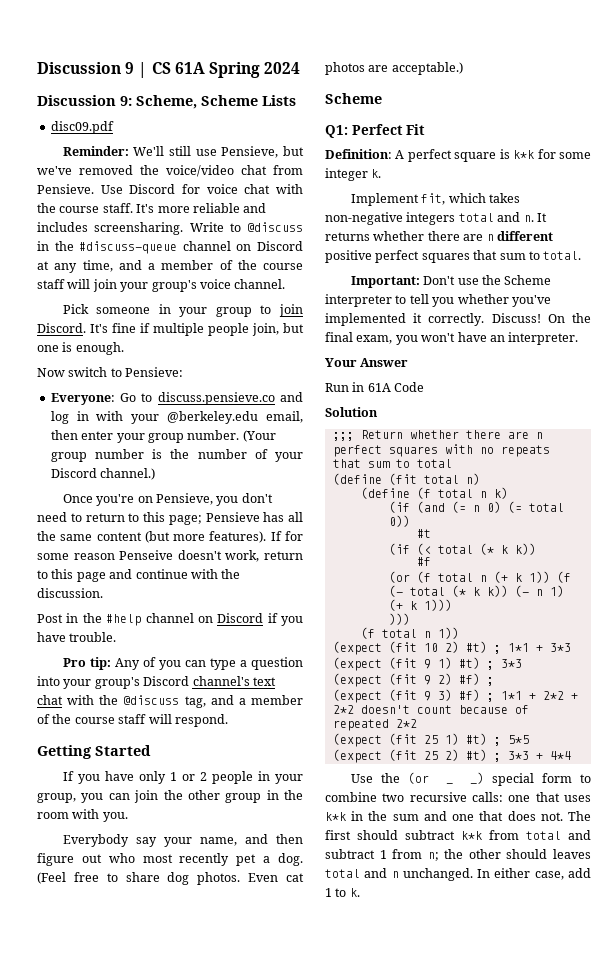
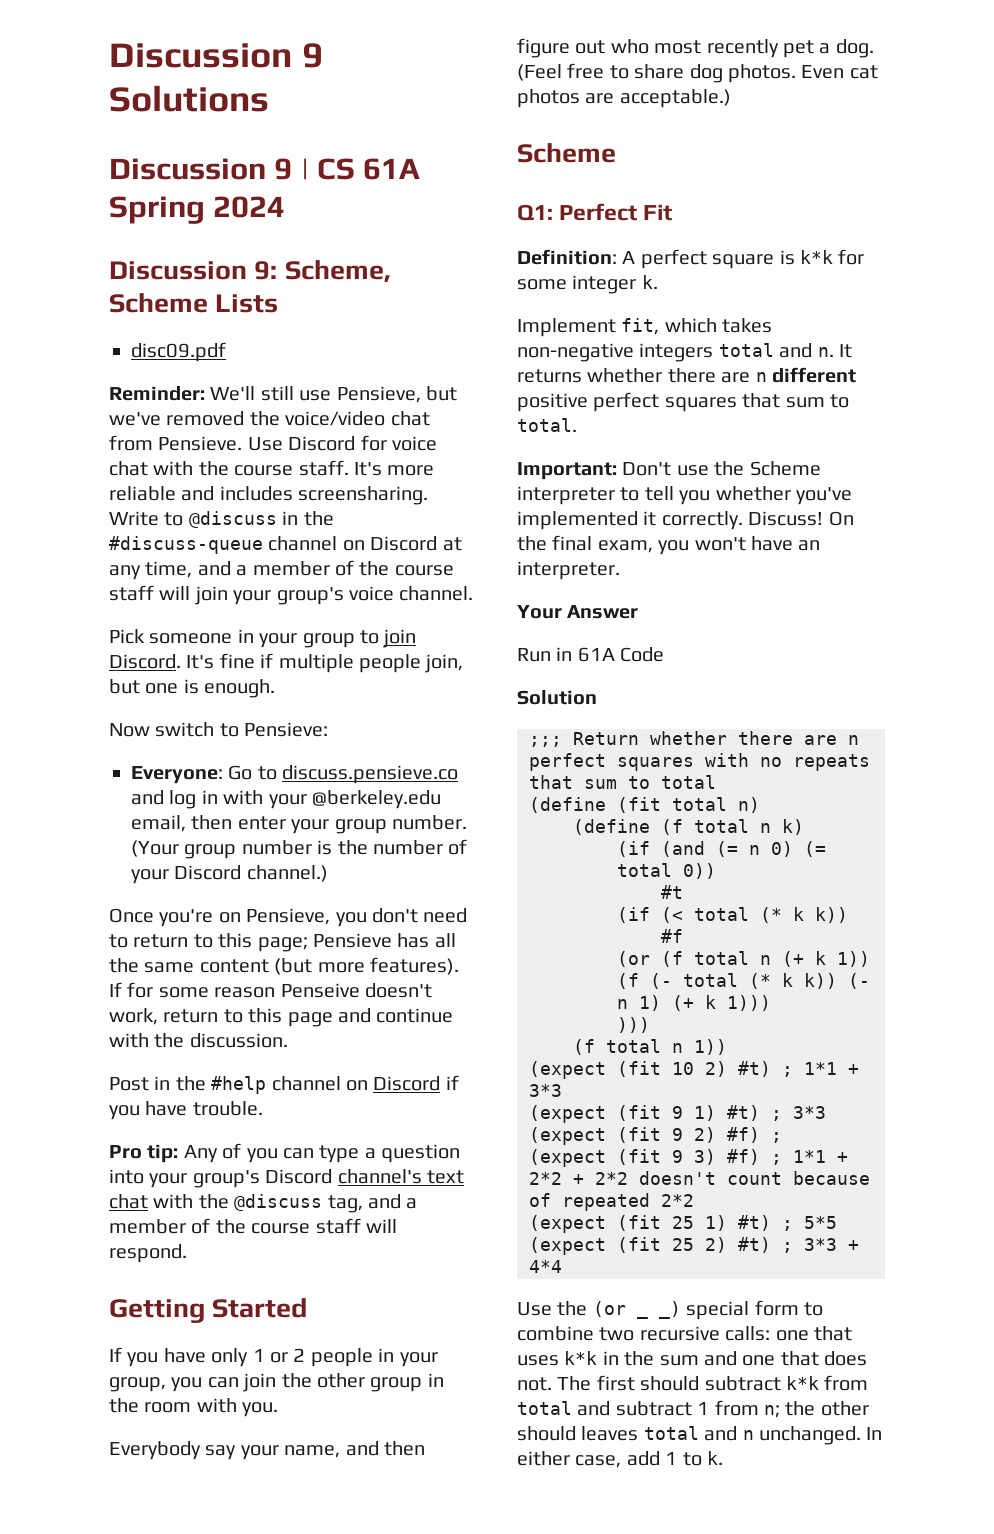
[37,62,135,74] Discussion 9 -> [109,43,323,68] [109,85,269,112] [109,158,293,180] Discussion 9 Solutions // Discussion 9

